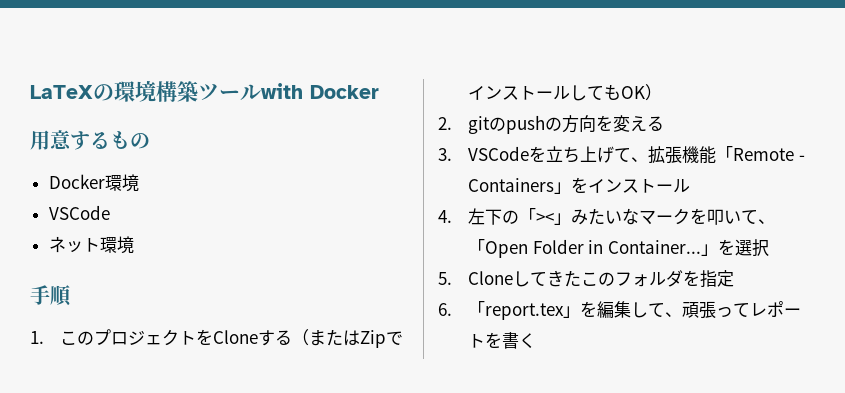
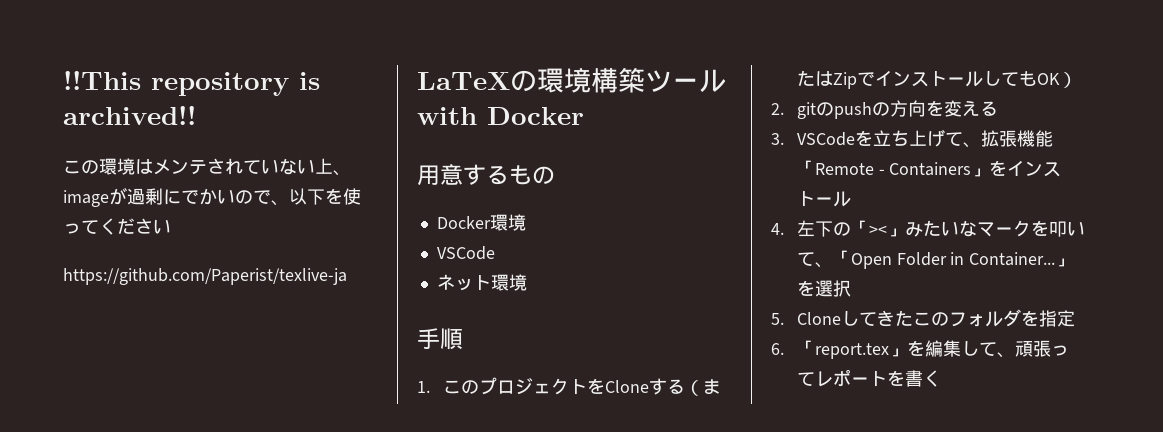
(30, 92) none -> [63,70,320,96] [63,105,196,125] [63,158,351,176] [63,187,361,207] [63,218,171,235] [63,268,347,285] !!This repository is archived!! // この環境はメンテされていない上、imageが過剰にでかいので、以下を使ってください // https://github.com/Paperist/texlive-ja //

